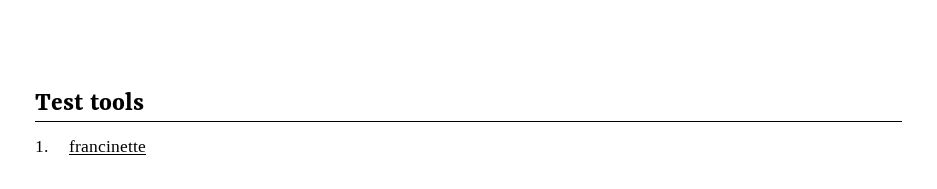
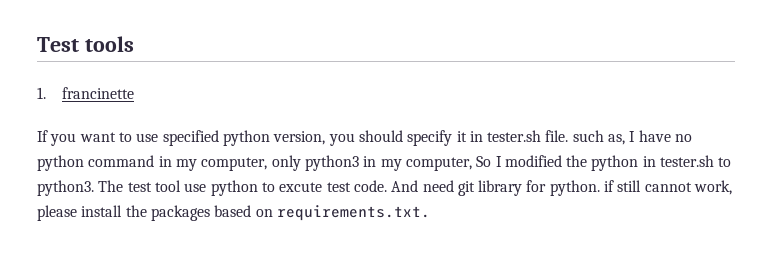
(146, 146) none -> [37,130,693,146] [37,155,732,171] [37,180,733,196] [37,205,430,221] // If you want to use specified python version, you should specify it in tester.sh file. such as, I have no python command in my computer, only python3 in my computer, So I modified the python in tester.sh to python3. The test tool use python to excute test code. And need git library for python. if still cannot work, please install the packages based on requirements.txt.

